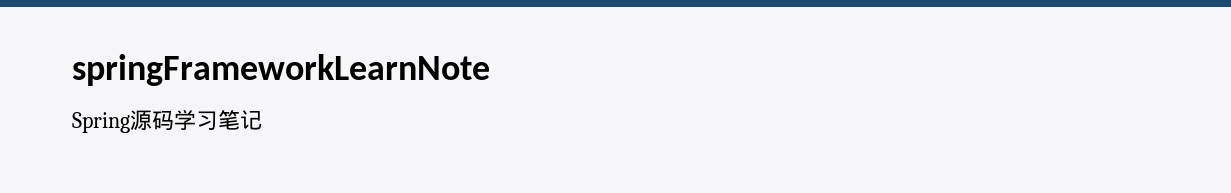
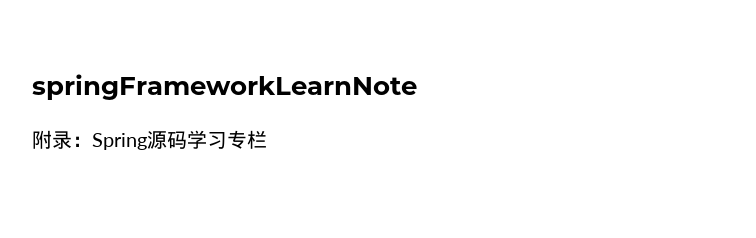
(490, 70) none -> [32,130,92,149] 附录：
[218,110,262,130] 笔记 -> [227,130,267,149] 专栏

